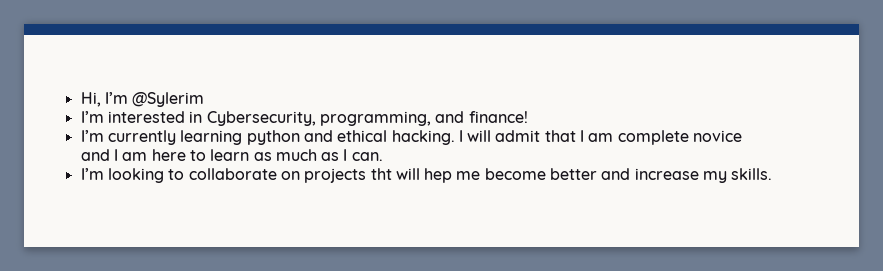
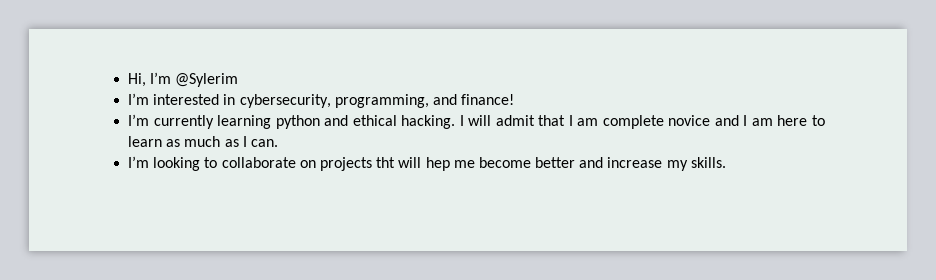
[206,111,316,126] Cybersecurity, -> [239,94,331,108] cybersecurity,

